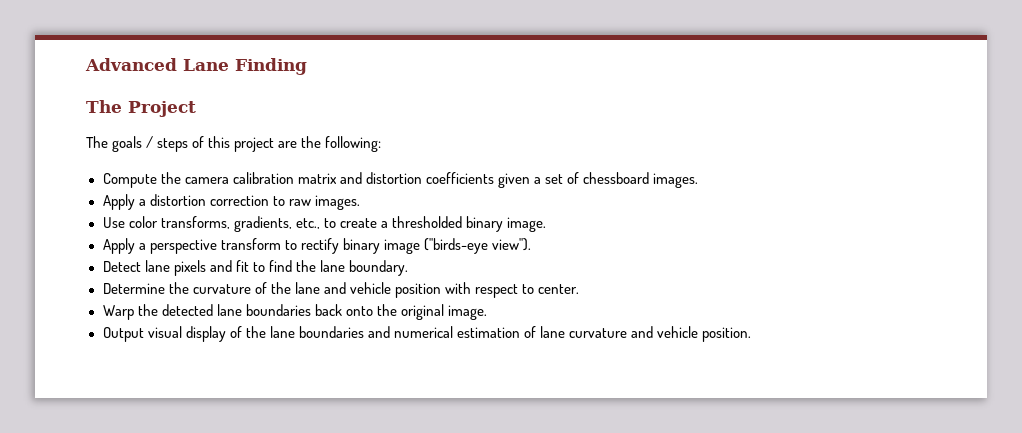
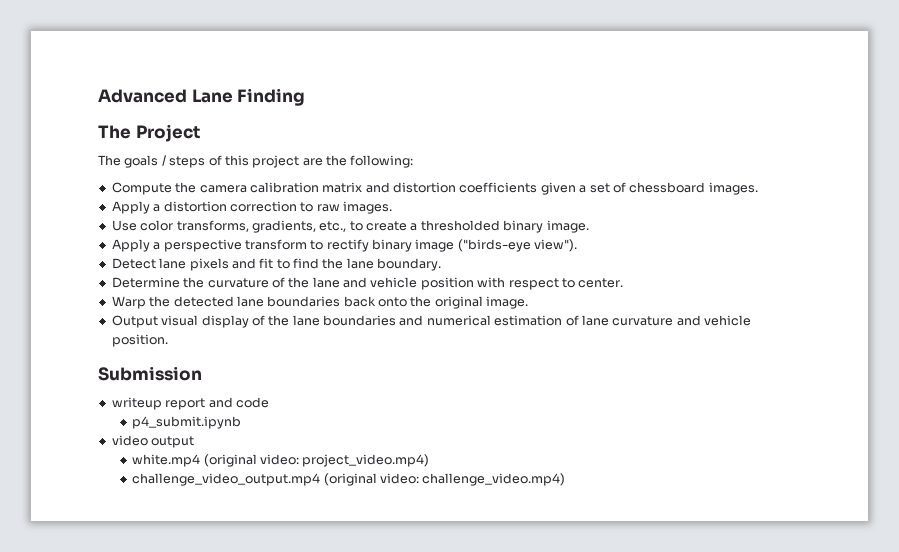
(752, 334) none -> [98,366,202,381] [111,397,269,410] [132,416,242,429] [111,435,195,448] [132,454,430,467] [132,473,566,486] // Submission // writeup report and code // p4_submit.ipynb // video output // white.mp4 (original video: project_video.mp4) // challenge_video_output.mp4 (original video: challenge_video.mp4)

